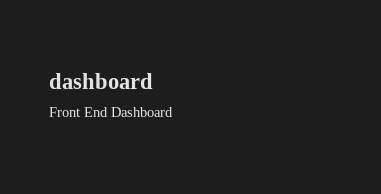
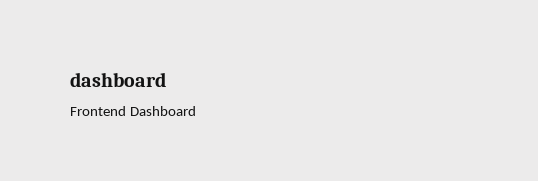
[49,107,108,117] Front End -> [70,106,126,116] Frontend

